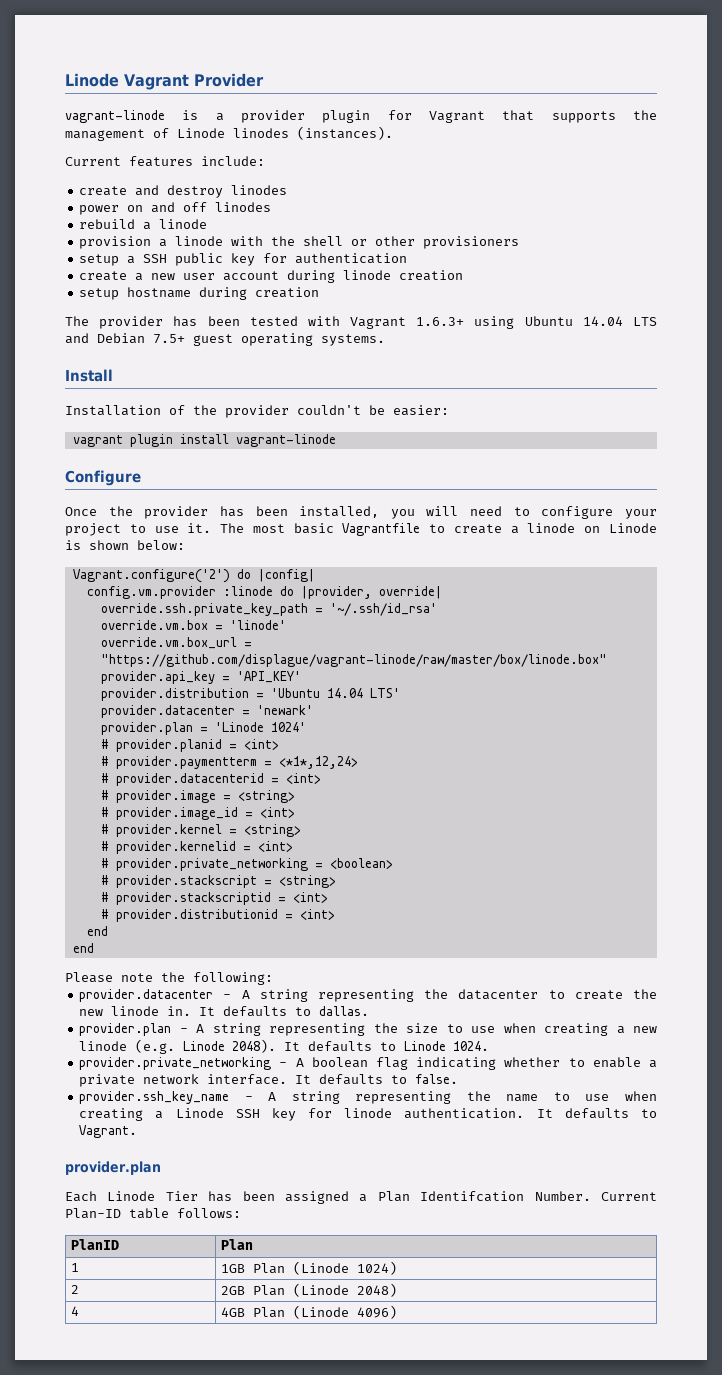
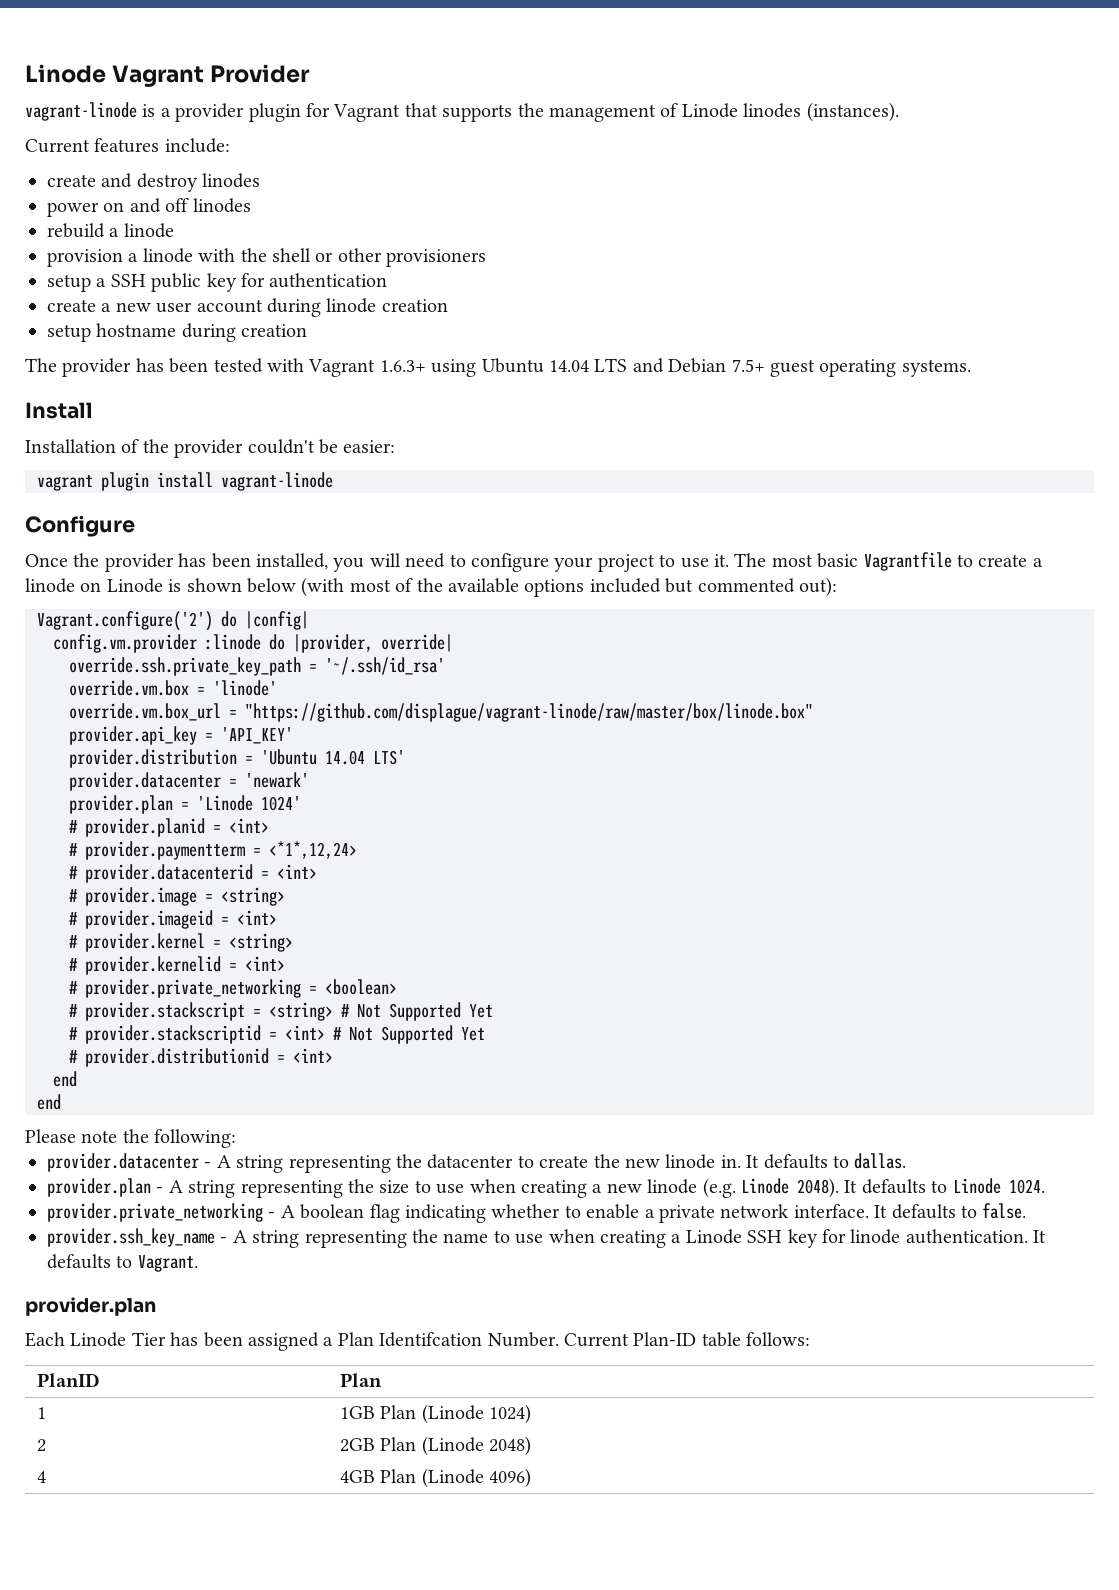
[137,540,185,550] below: -> [247,577,837,597] below (with most of the available options included but commented out):
[115,807,238,820] provider.image_id -> [85,910,213,929] provider.imageid
(336, 881) none -> [341,1002,493,1021] # Not Supported Yet
(328, 897) none -> [333,1025,485,1044] # Not Supported Yet

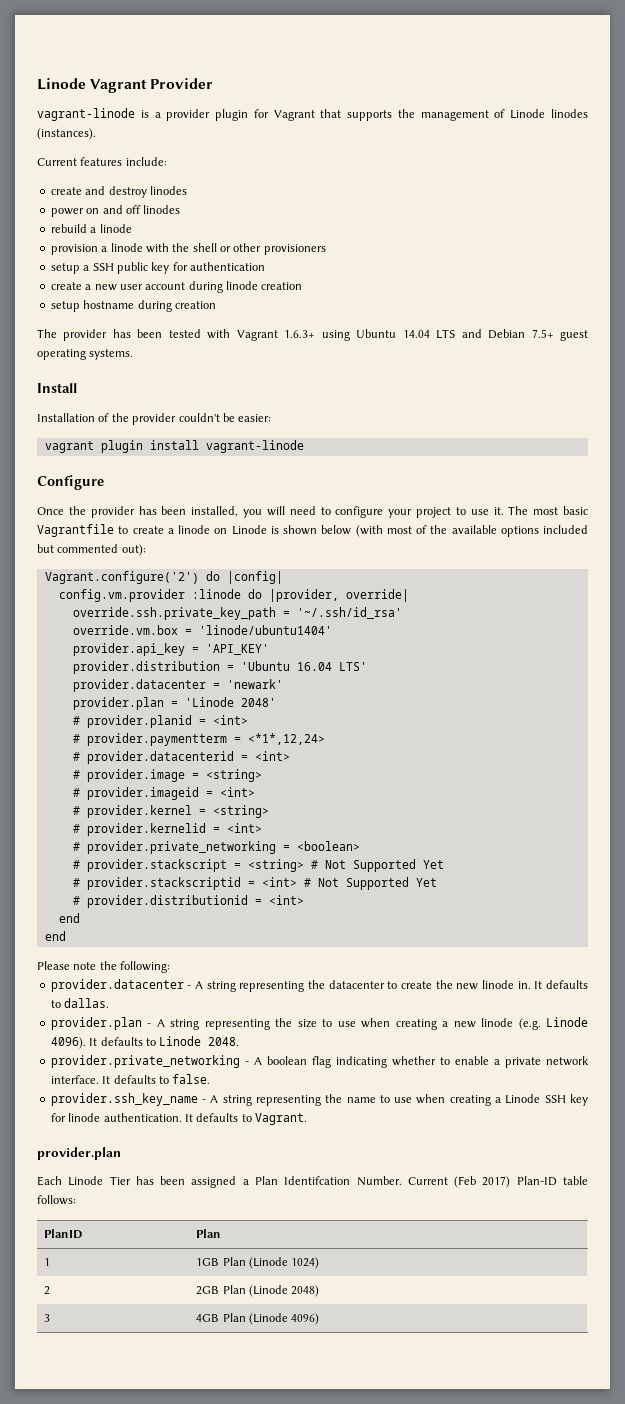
[213,680,277,696] [69,703,813,722] 'linode' // override.vm.box_url = "https://github.com/displague/vagrant-linode/raw/master/box/linode.box" -> [198,625,332,635] 'linode/ubuntu1404'
[325,750,365,765] 14.04 -> [296,662,332,671] 16.04
[261,796,301,811] 1024' -> [240,698,276,707] 2048'
[796,1178,839,1198] 2048). -> [50,1037,86,1049] 4096).
[1008,1179,1045,1194] 1024. -> [208,1037,240,1046] 2048.
(629, 1340) none -> [454,1176,511,1188] (Feb 2017)
[36,1471,46,1483] 4 -> [44,1314,51,1322] 3

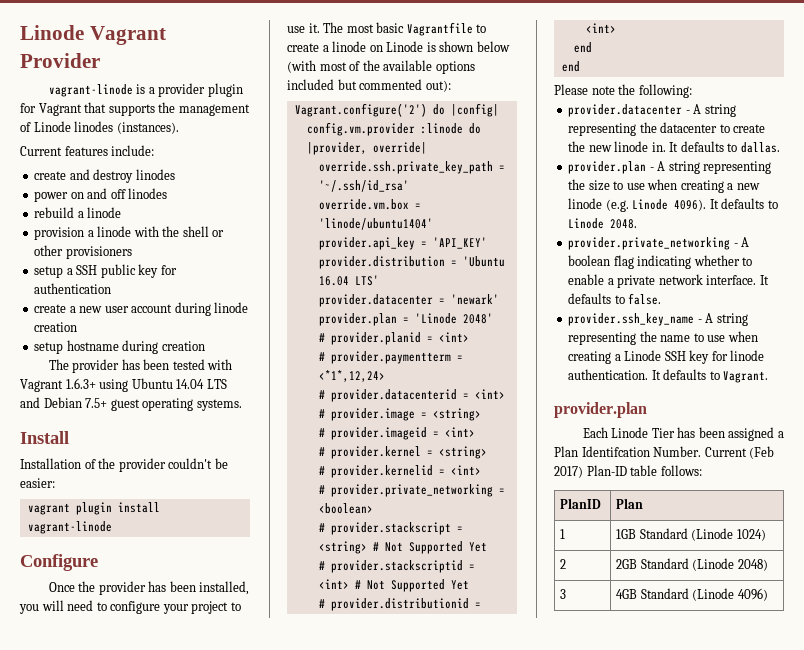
[222,1257,246,1266] Plan -> [639,528,688,539] Standard
[222,1285,246,1294] Plan -> [640,558,689,569] Standard
[222,1313,246,1322] Plan -> [640,588,689,599] Standard

